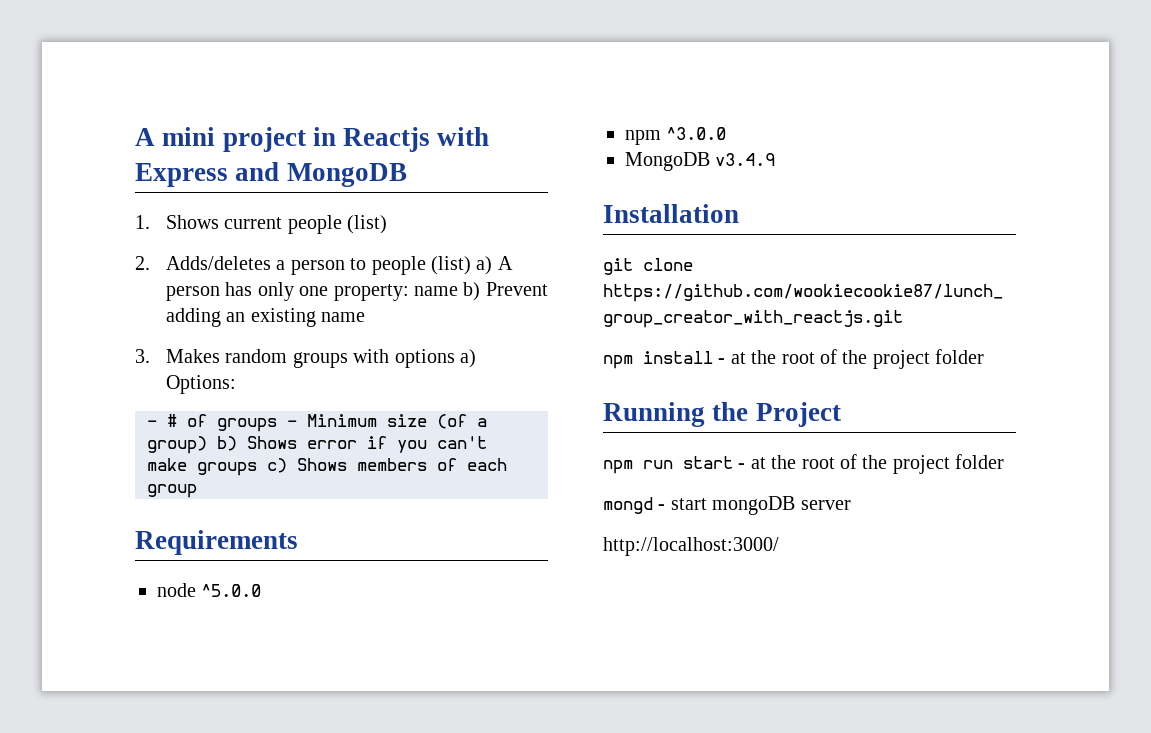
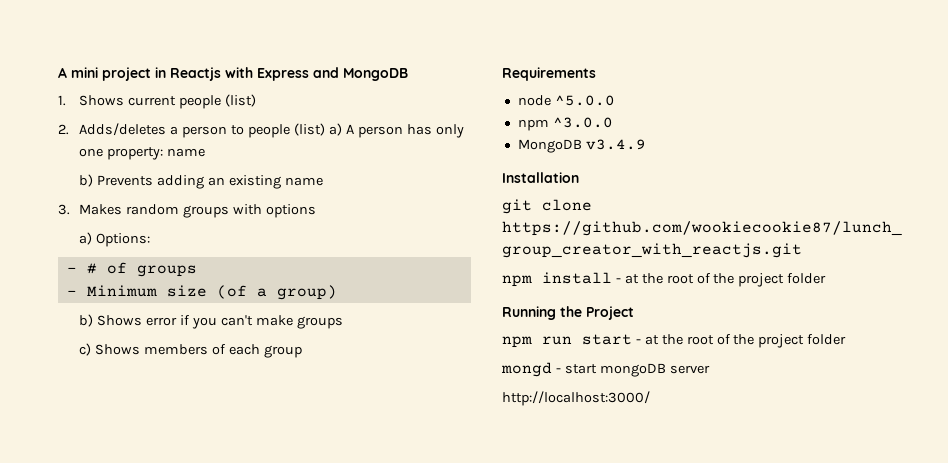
[463,282,548,301] b) Prevent -> [79,174,154,187] // b) Prevents
(455, 358) none -> (317, 211) //
(277, 425) none -> (197, 271) //
(207, 445) none -> (337, 292) //
(257, 469) none -> (343, 322) //

